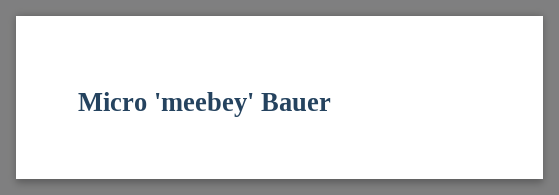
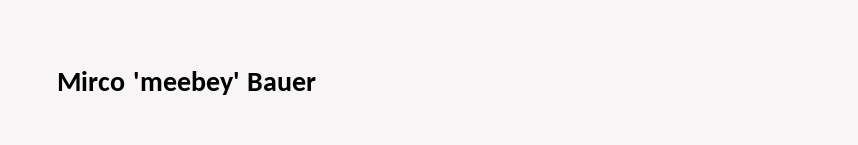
[78,92,147,111] Micro -> [57,71,125,91] Mirco

